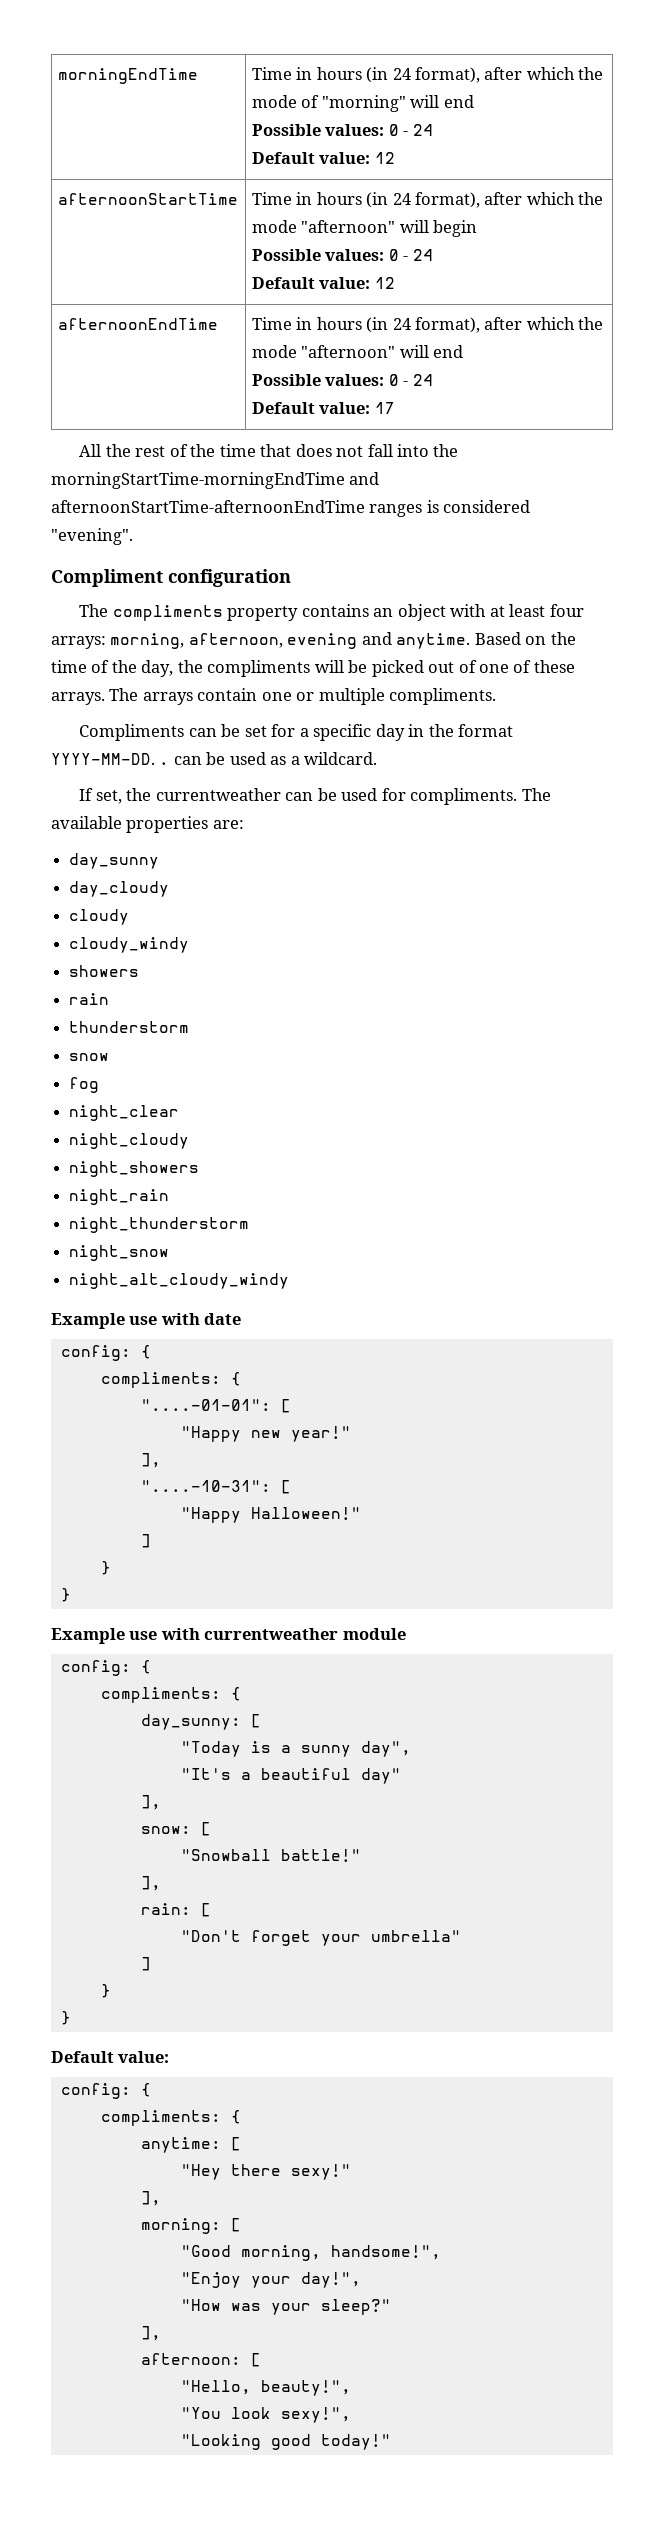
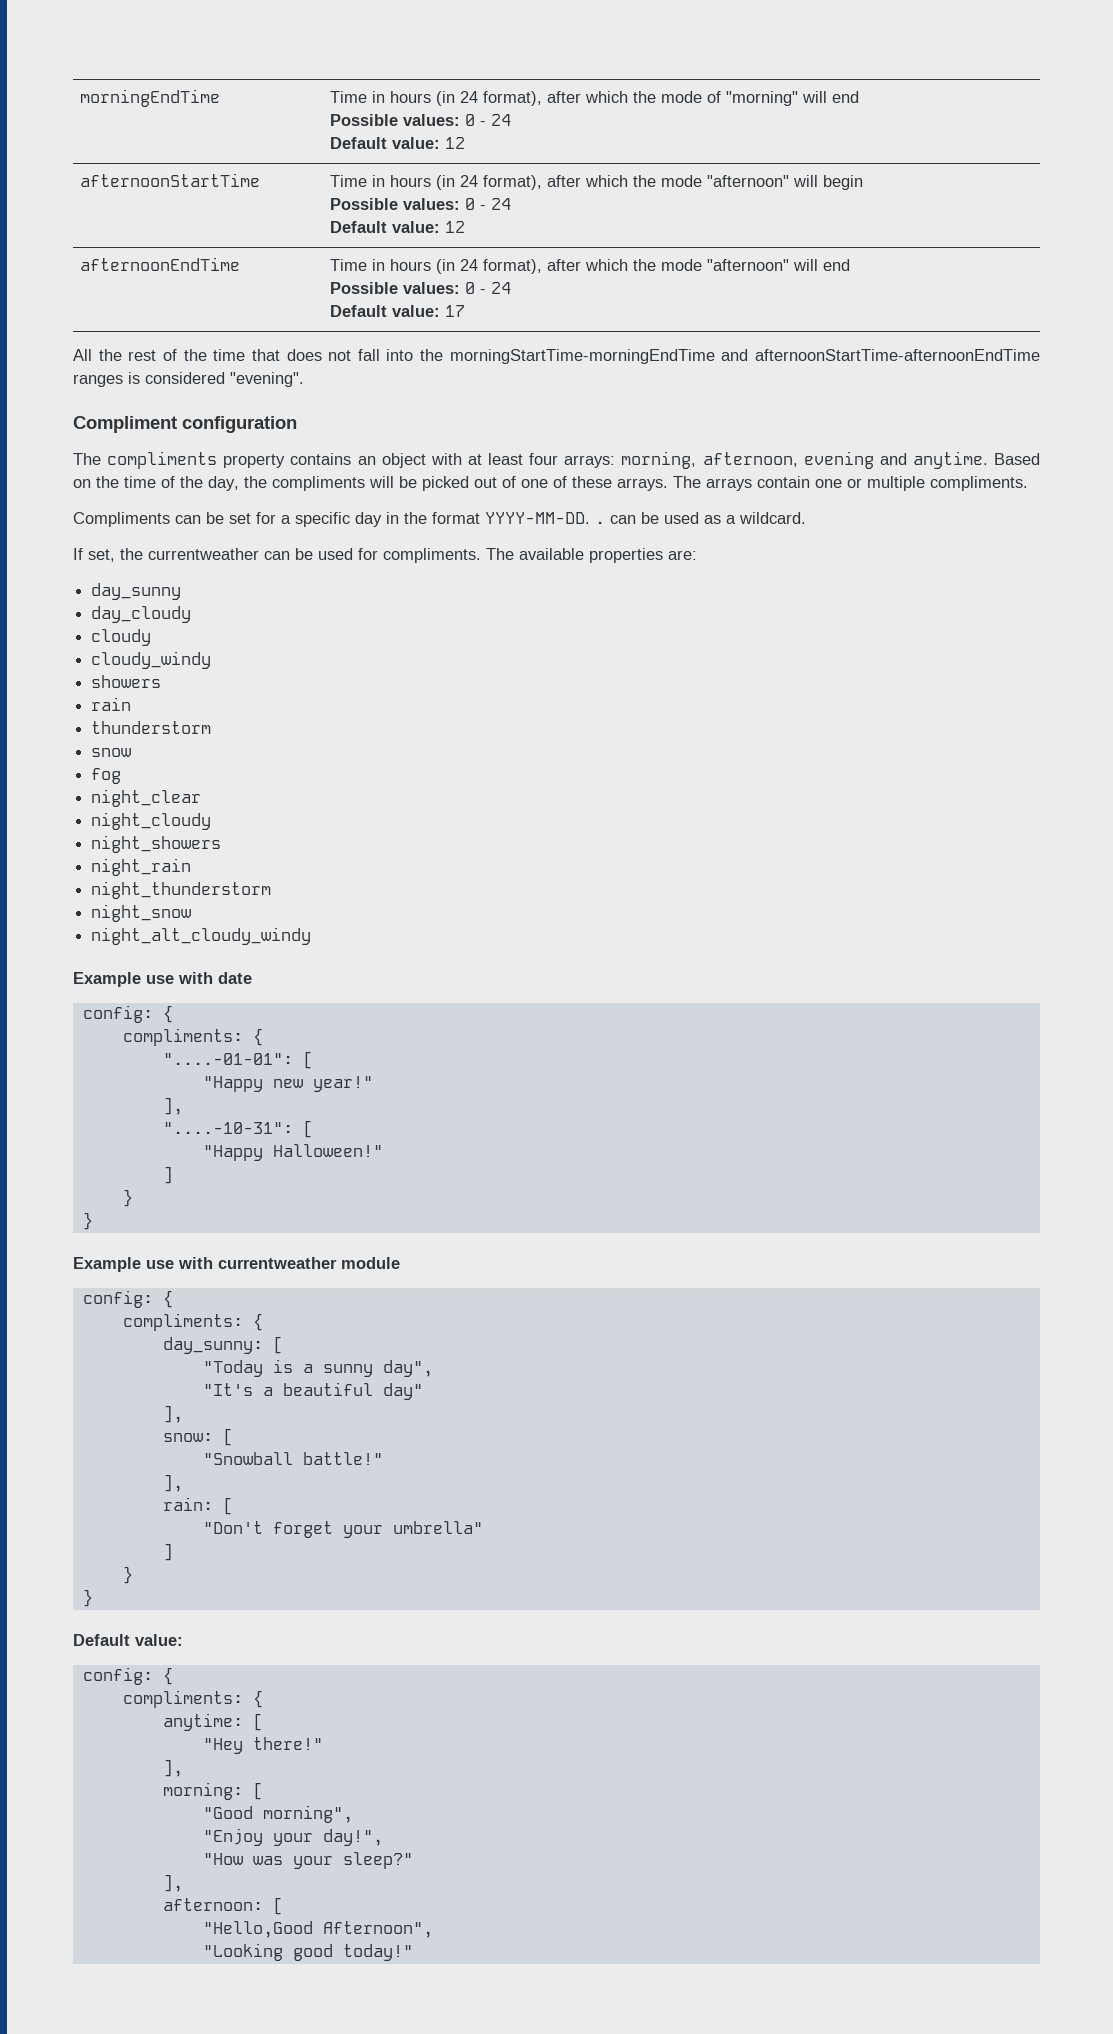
[230,2164,351,2180] there sexy!" -> [252,1737,323,1750] there!"
[240,2245,441,2261] morning, handsome!", -> [262,1805,353,1823] morning",
[180,2380,351,2396] [180,2407,351,2423] "Hello, beauty!", // "You look sexy!", -> [202,1921,433,1938] "Hello,Good Afternoon",

